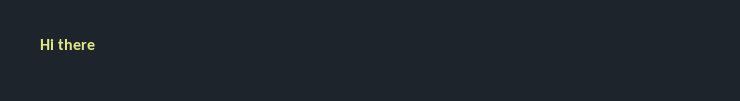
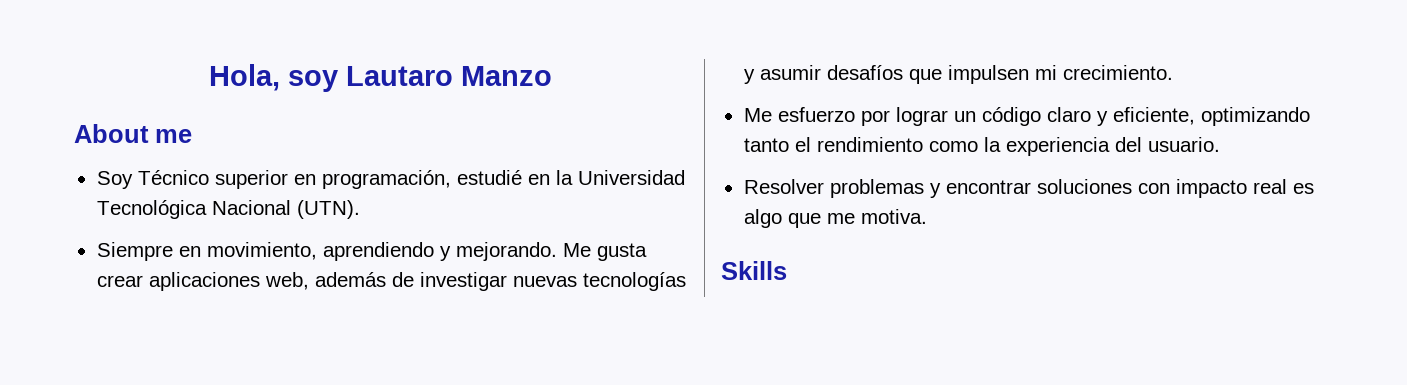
[40,39,96,50] Hi there -> [208,64,552,92] [74,124,192,143] [96,170,685,189] [96,200,360,219] [96,242,647,261] [96,272,686,291] [743,65,1173,84] [743,107,1310,126] [743,137,1220,156] [743,179,1314,198] [743,209,927,228] [721,261,787,280] Hola, soy Lautaro Manzo // About me // Soy Técnico superior en programación, estudié en la Universidad Tecnológica Nacional (UTN). // Siempre en movimiento, aprendiendo y mejorando. Me gusta crear aplicaciones web, además de investigar nuevas tecnologías y asumir desafíos que impulsen mi crecimiento. // Me esfuerzo por lograr un código claro y eficiente, optimizando tanto el rendimiento como la experiencia del usuario. // Resolver problemas y encontrar soluciones con impacto real es algo que me motiva. // Skills

